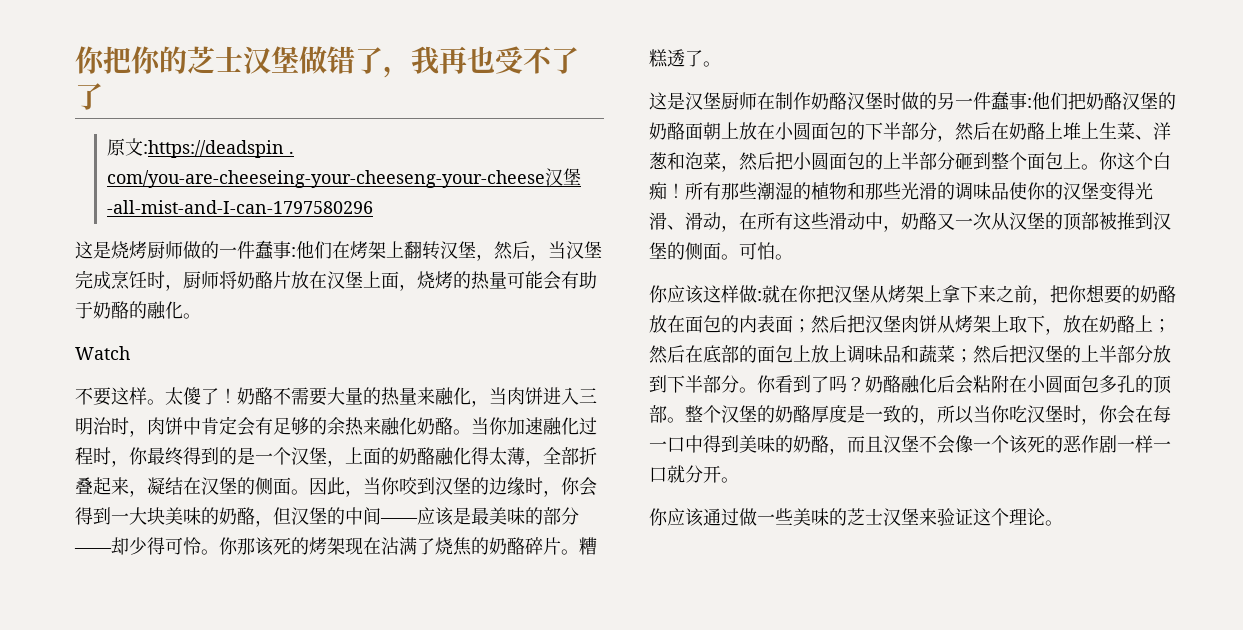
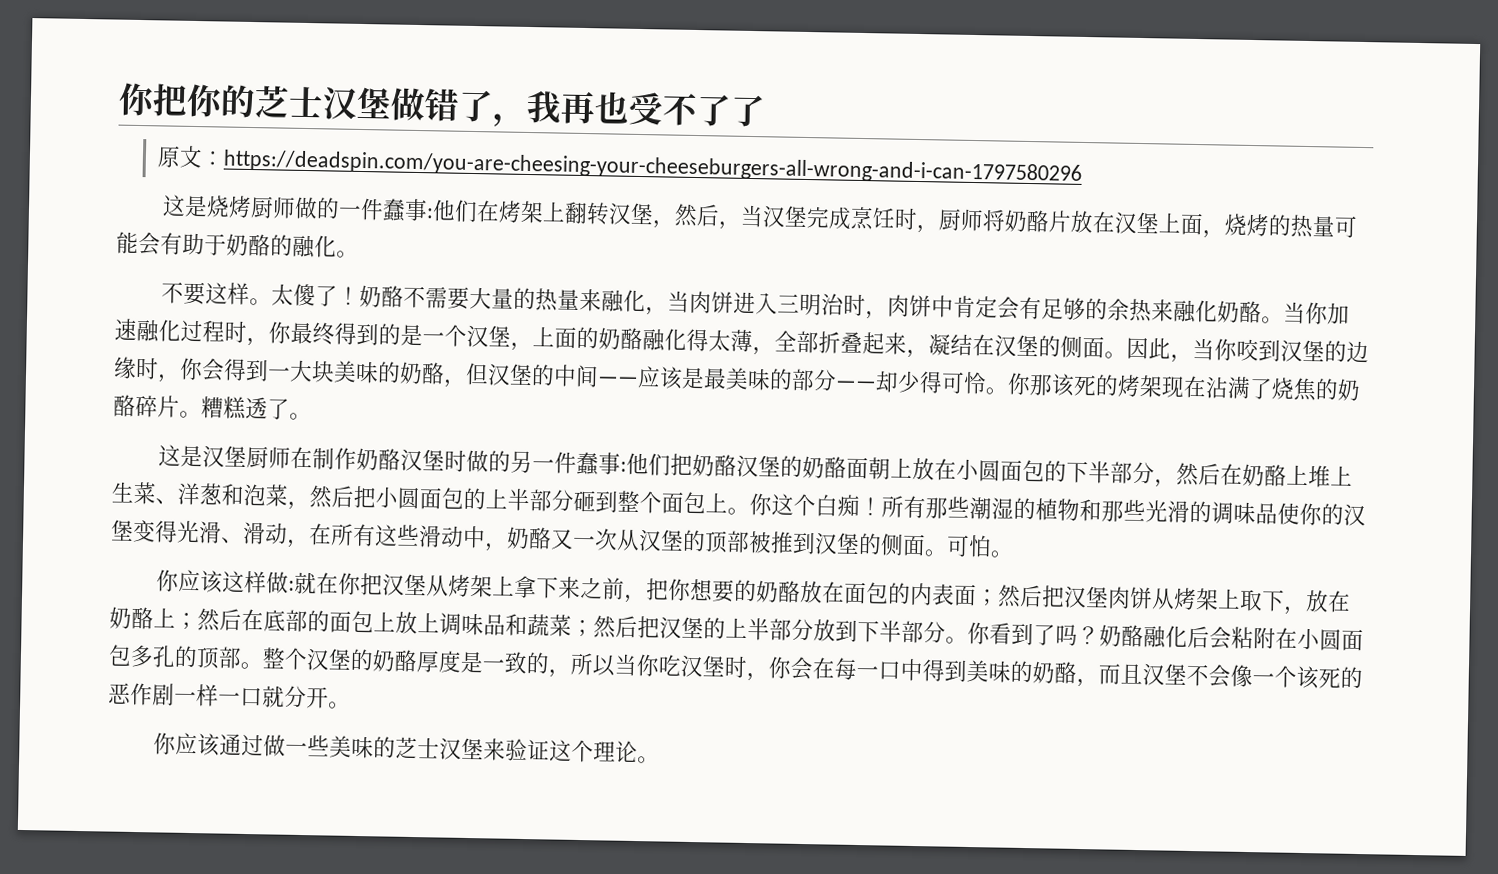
[142,140,294,158] [106,168,581,188] [106,200,373,214] :https://deadspin . com/you-are-cheeseing-your-cheeseng-your-cheese汉堡-all-mist-and-I-can-1797580296 -> [200,149,1082,185] ：https://deadspin.com/you-are-cheesing-your-cheeseburgers-all-wrong-and-i-can-1797580296
[75,346,130,360] // Watch -> (359, 254) none

